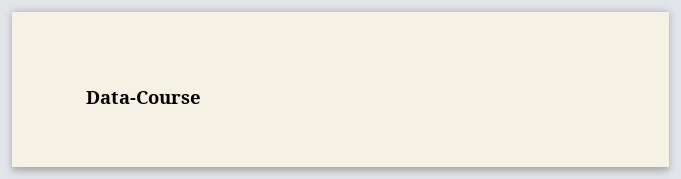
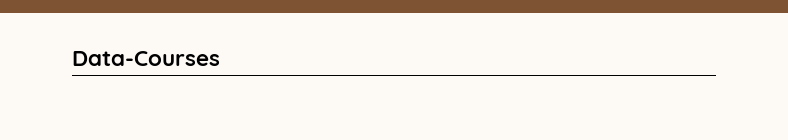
[86,91,201,104] Data-Course -> [72,51,220,66] Data-Courses

